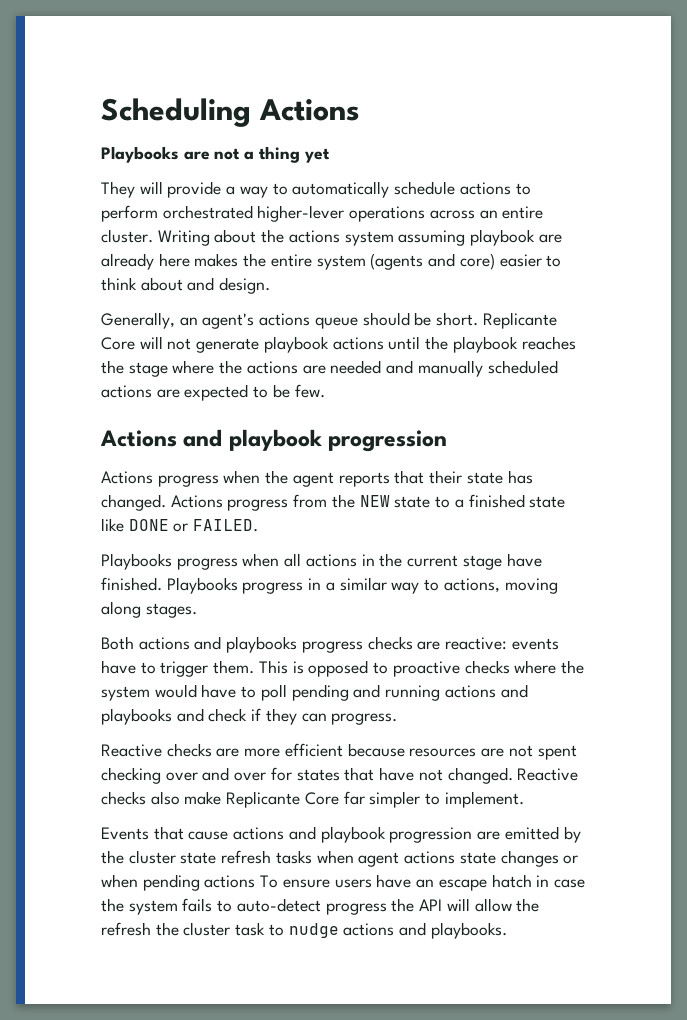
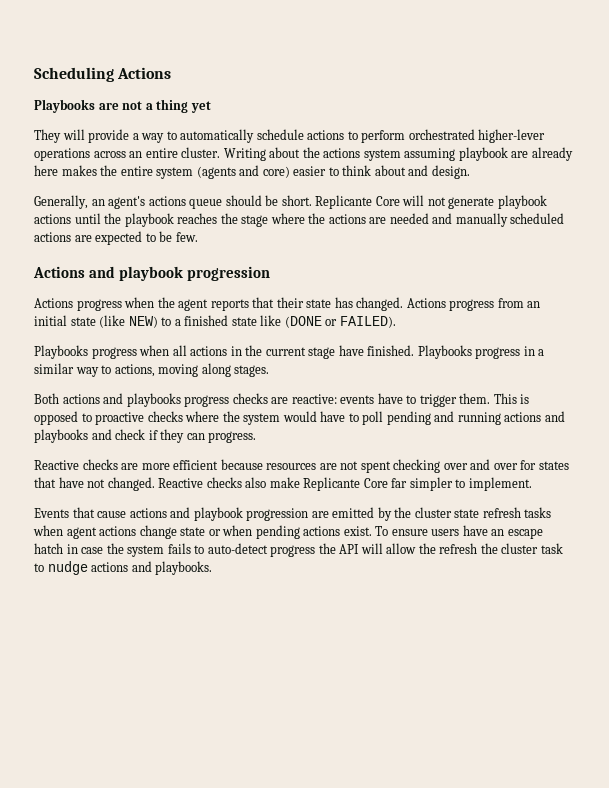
[331,494,431,508] the NEW state -> [527,301,541,308] [34,315,158,328] an initial state (like NEW)
[128,519,259,532] DONE or FAILED. -> [284,316,396,328] (DONE or FAILED).
[459,850,559,867] state changes -> [139,525,206,539] change state
(256, 881) none -> [343,526,372,536] exist.

